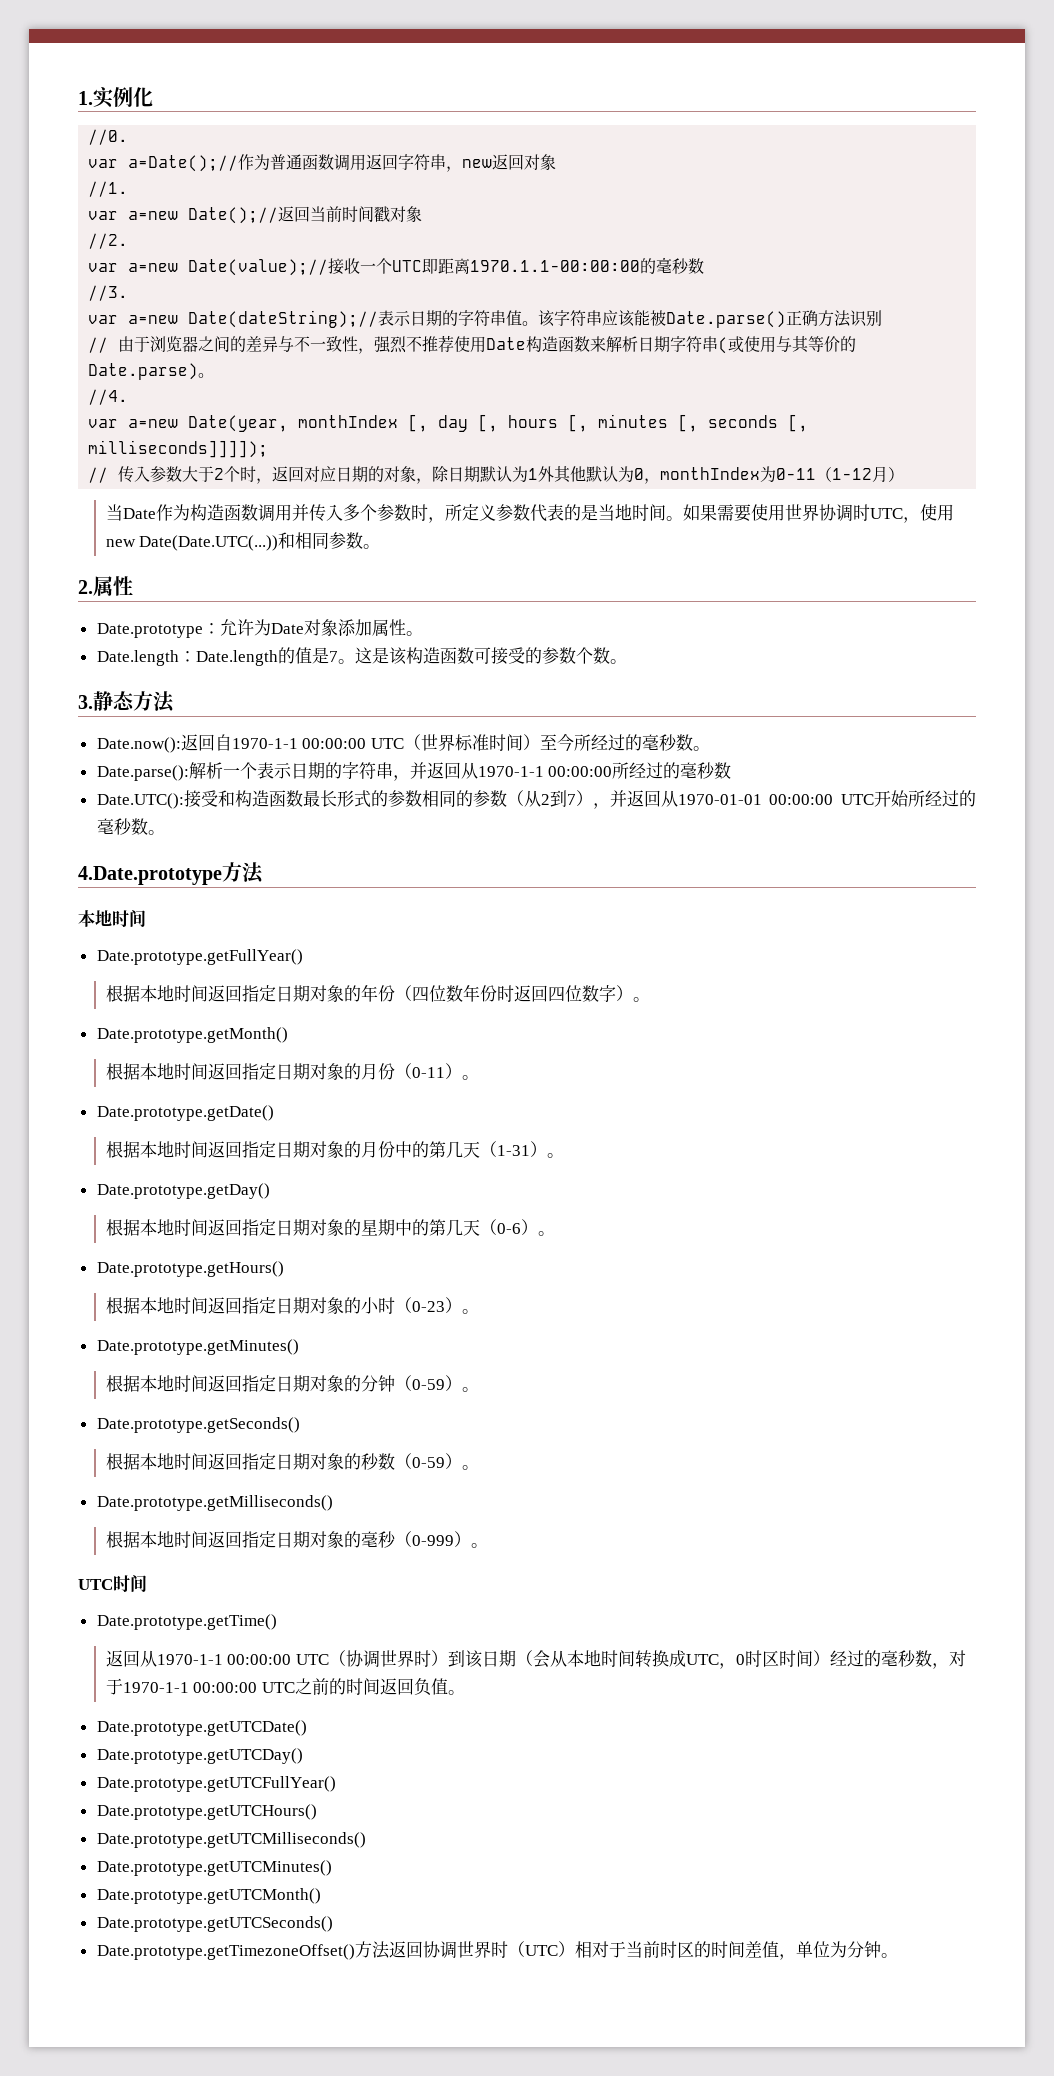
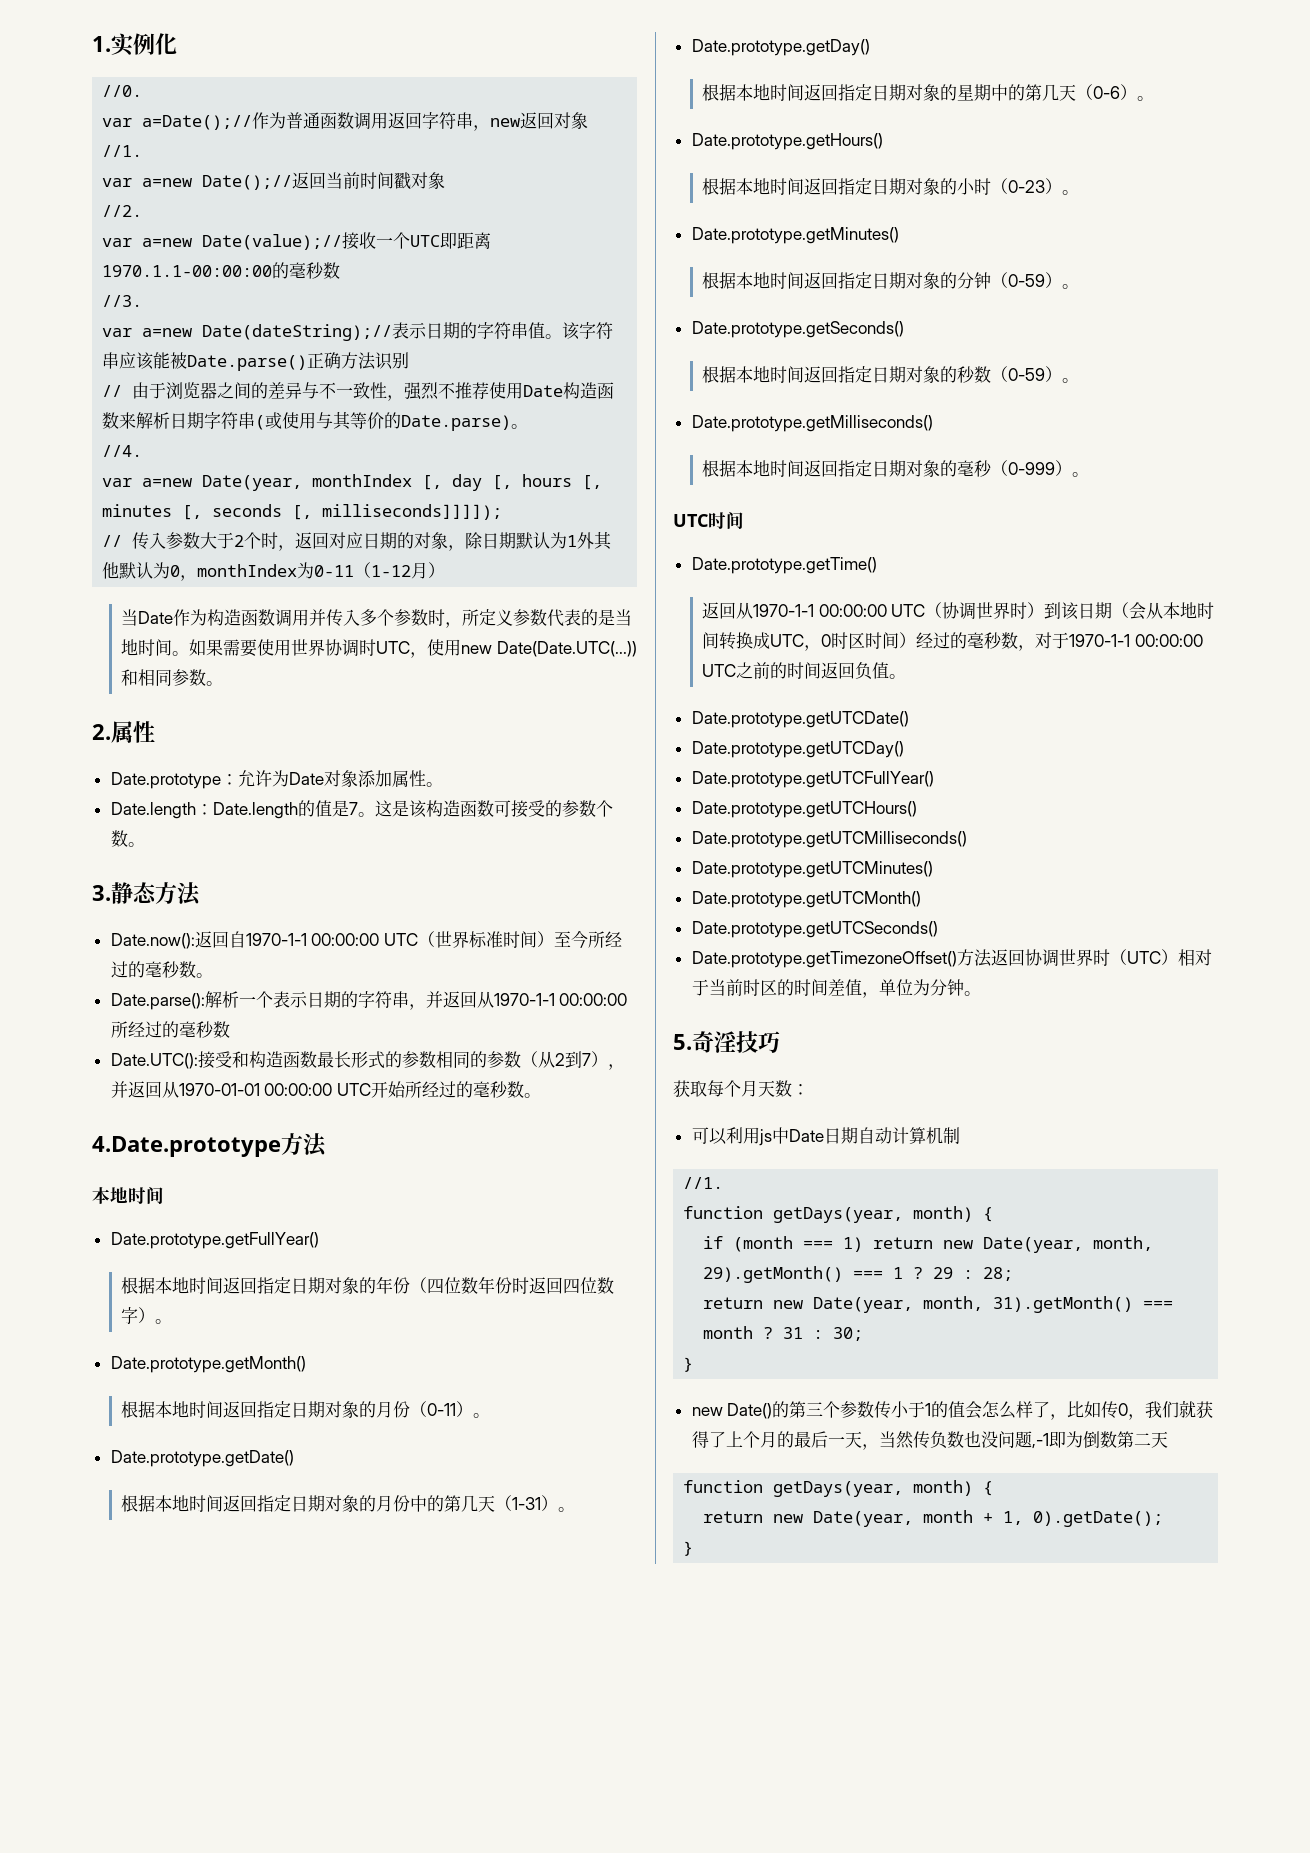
(898, 1955) none -> [673,1031,780,1053] [673,1080,809,1097] [691,1127,960,1146] [683,1177,724,1189] [683,1206,994,1223] [703,1236,1154,1253] [703,1266,1014,1283] [703,1296,1174,1313] [703,1326,864,1341] [683,1357,694,1372] [691,1400,1214,1420] [691,1431,1168,1450] [683,1480,994,1497] [703,1510,1164,1527] [683,1541,694,1556] // 5.奇淫技巧 // 获取每个月天数： // 可以利用js中Date日期自动计算机制 // //1. // function getDays(year, month) { // if (month === 1) return new Date(year, month, 29).getMonth() === 1 ? 29 : 28; // return new Date(year, month, 31).getMonth() === month ? 31 : 30; // } // new Date()的第三个参数传小于1的值会怎么样了，比如传0，我们就获得了上个月的最后一天，当然传负数也没问题,-1即为倒数第二天 // function getDays(year, month) { // return new Date(year, month + 1, 0).getDate(); // }

